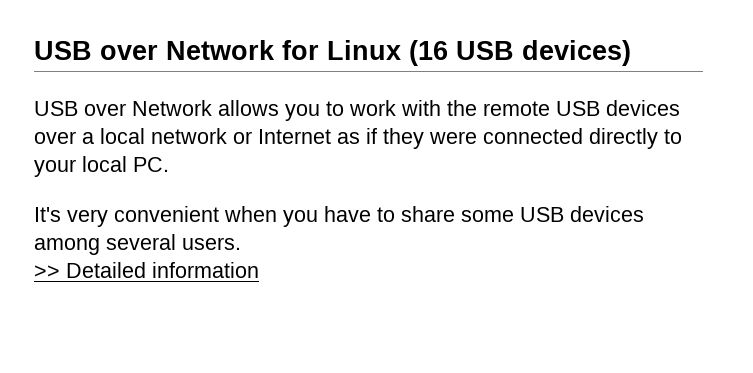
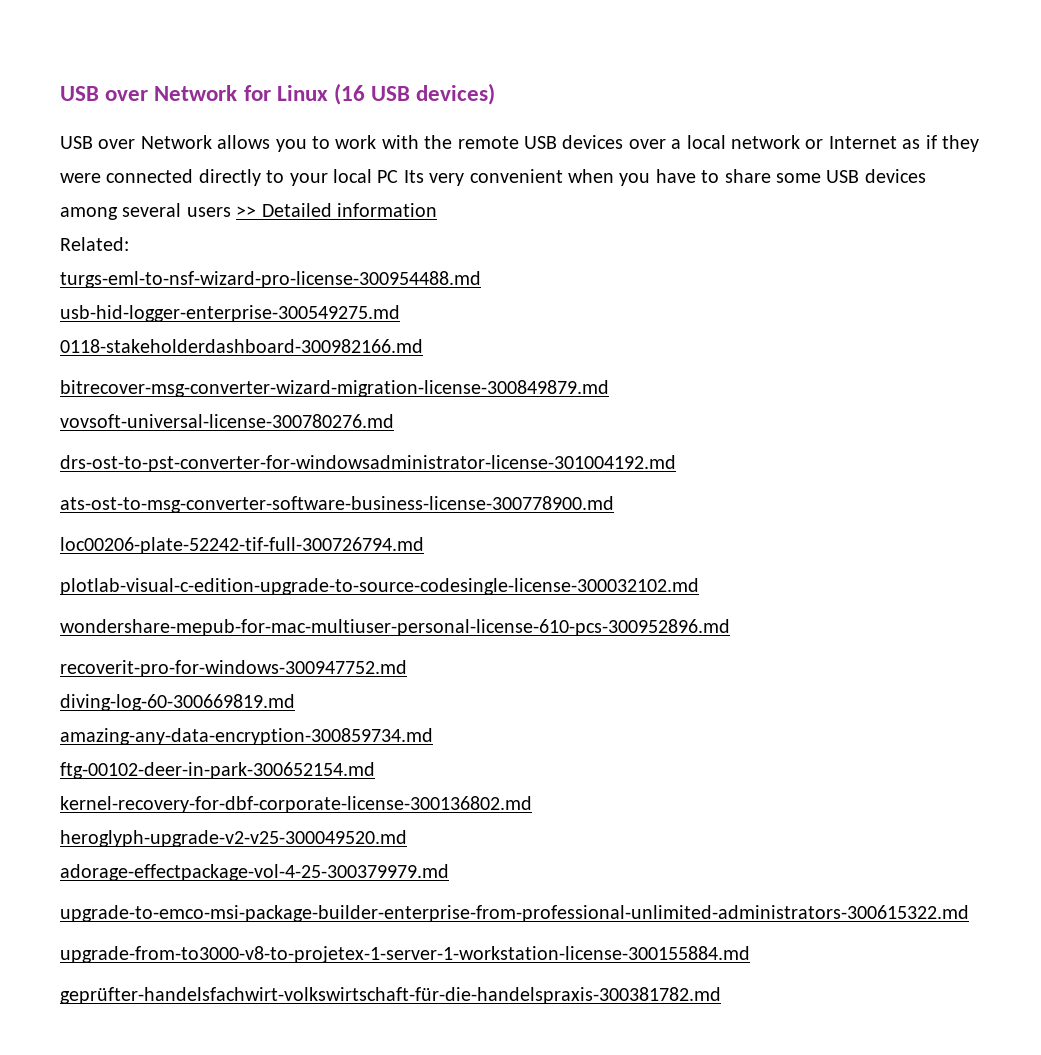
[133,157,169,172] [34,207,61,222] PC. // It's -> [377,170,424,183] PC Its
[182,237,241,250] users. // -> [186,207,231,217] users
(259, 270) none -> [60,237,129,251] [60,271,481,288] [60,305,400,322] [60,339,423,353] [60,380,609,397] [60,414,394,428] [60,455,676,472] [60,496,614,513] [60,537,424,554] [60,578,699,595] [60,619,730,636] [60,660,407,677] [60,694,295,711] [60,728,433,745] [60,762,375,779] [60,796,532,813] [60,830,407,847] [60,864,449,881] [60,905,969,922] [60,946,750,963] [60,987,721,1004] // Related: // turgs-eml-to-nsf-wizard-pro-license-300954488.md // usb-hid-logger-enterprise-300549275.md // 0118-stakeholderdashboard-300982166.md // bitrecover-msg-converter-wizard-migration-license-300849879.md // vovsoft-universal-license-300780276.md // drs-ost-to-pst-converter-for-windowsadministrator-license-301004192.md // ats-ost-to-msg-converter-software-business-license-300778900.md // loc00206-plate-52242-tif-full-300726794.md // plotlab-visual-c-edition-upgrade-to-source-codesingle-license-300032102.md // wondershare-mepub-for-mac-multiuser-personal-license-610-pcs-300952896.md // recoverit-pro-for-windows-300947752.md // diving-log-60-300669819.md // amazing-any-data-encryption-300859734.md // ftg-00102-deer-in-park-300652154.md // kernel-recovery-for-dbf-corporate-license-300136802.md // heroglyph-upgrade-v2-v25-300049520.md // adorage-effectpackage-vol-4-25-300379979.md // upgrade-to-emco-msi-package-builder-enterprise-from-professional-unlimited-administrators-300615322.md // upgrade-from-to3000-v8-to-projetex-1-server-1-workstation-license-300155884.md // geprüfter-handelsfachwirt-volkswirtschaft-für-die-handelspraxis-300381782.md

